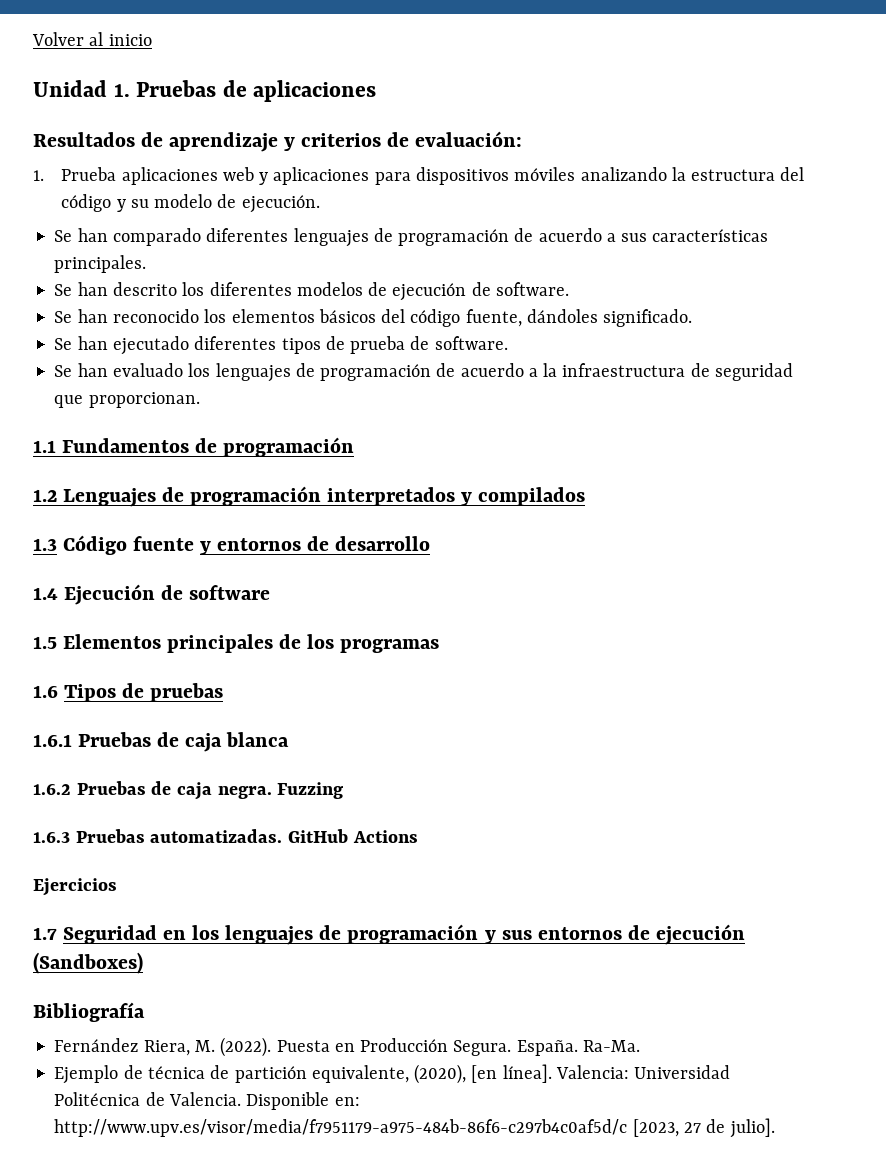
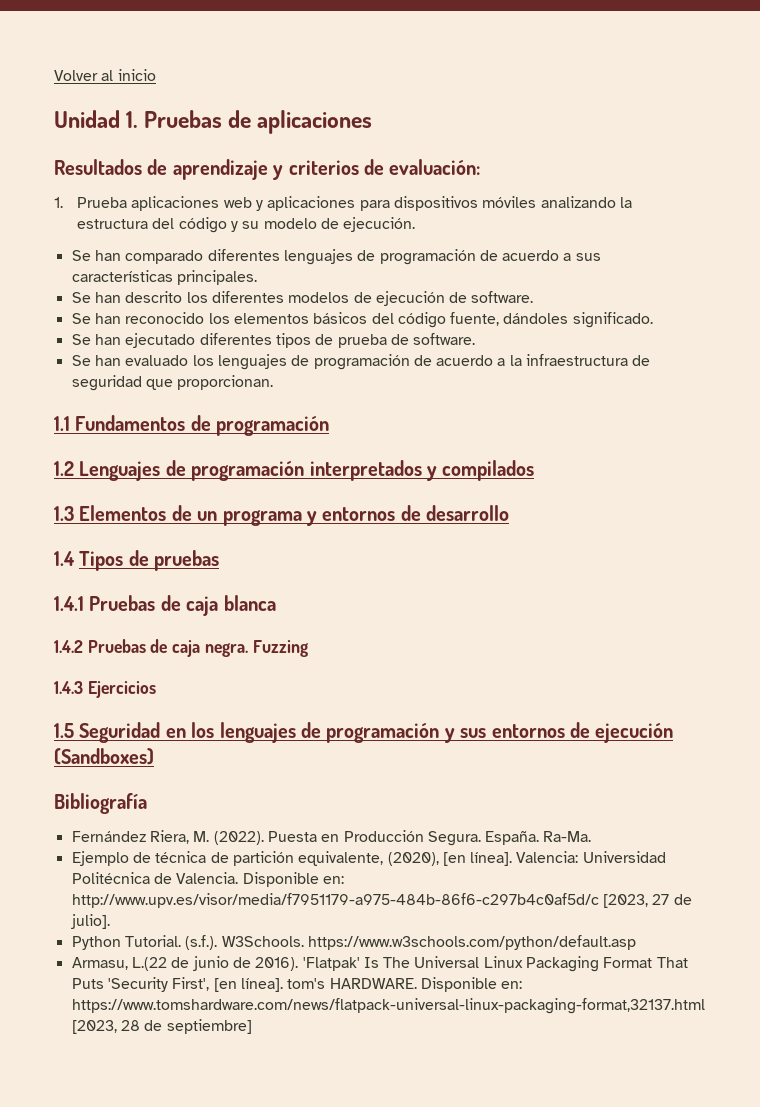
[63,535,195,555] Código fuente -> [79,505,302,526] Elementos de un programa
[64,584,271,605] [33,634,440,653] [33,685,58,698] Ejecución de software // 1.5 Elementos principales de los programas // 1.6 -> (75, 558) none
[33,734,72,747] 1.6.1 -> [54,596,84,611] 1.4.1
[33,784,71,795] 1.6.2 -> [54,640,83,653] 1.4.2
[33,829,418,843] 1.6.3 Pruebas automatizadas. GitHub Actions // -> [54,681,83,694] 1.4.3
[33,927,57,940] 1.7 -> [54,723,74,738] 1.5
(775, 1128) none -> [71,935,636,950] [71,956,688,972] [71,977,523,992] [71,998,705,1014] [71,1019,252,1034] // Python Tutorial. (s.f.). W3Schools. https://www.w3schools.com/python/default.asp // Armasu, L.(22 de junio de 2016). 'Flatpak' Is The Universal Linux Packaging Format That Puts 'Security First', [en línea]. tom's HARDWARE. Disponible en: https://www.tomshardware.com/news/flatpack-universal-linux-packaging-format,32137.html [2023, 28 de septiembre]

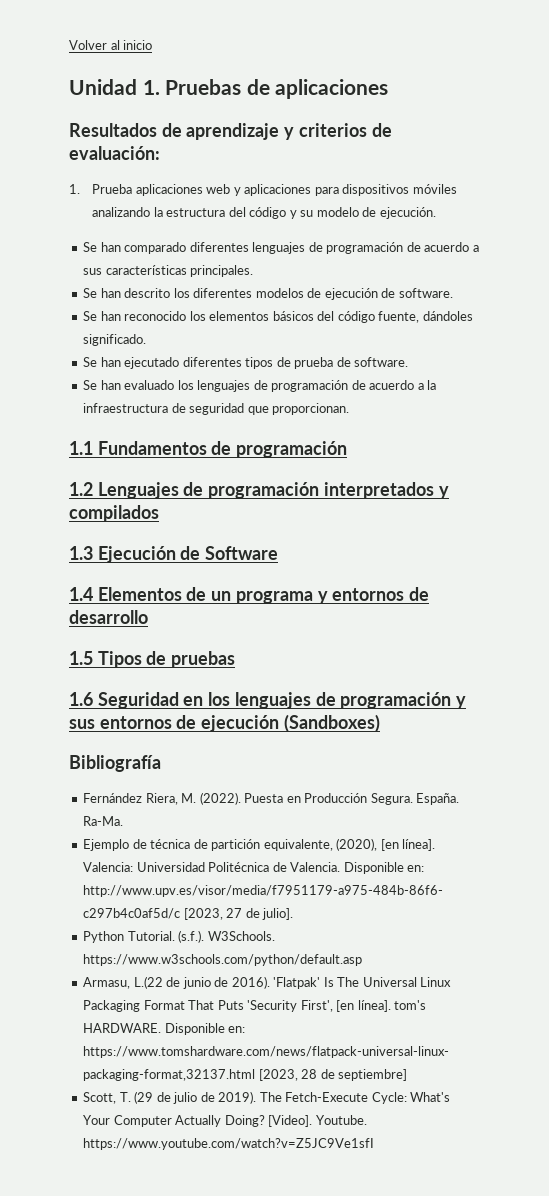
(74, 513) none -> [97,546,279,563] [69,587,93,601] Ejecución de Software // 1.4
[54,551,75,566] 1.4 -> [69,651,93,665] 1.5
[54,595,276,616] [54,639,308,657] [54,681,156,698] [54,723,74,738] 1.4.1 Pruebas de caja blanca // 1.4.2 Pruebas de caja negra. Fuzzing // 1.4.3 Ejercicios // 1.5 -> [69,692,93,706] 1.6
(252, 1026) none -> [83,1091,451,1104] [83,1115,367,1127] [83,1138,375,1150] // Scott, T. (29 de julio de 2019). The Fetch-Execute Cycle: What's Your Computer Actually Doing? [Video]. Youtube. https://www.youtube.com/watch?v=Z5JC9Ve1sfI

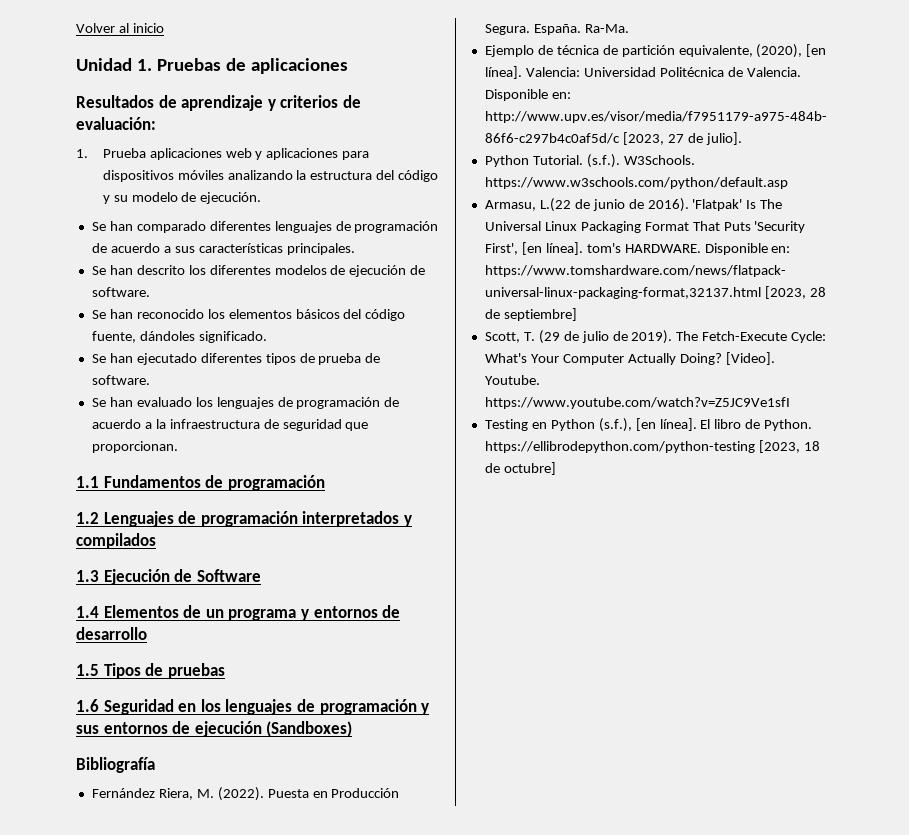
(375, 1144) none -> [484,418,813,432] [484,440,820,453] [484,462,556,475] // Testing en Python (s.f.), [en línea]. El libro de Python. https://ellibrodepython.com/python-testing [2023, 18 de octubre]

